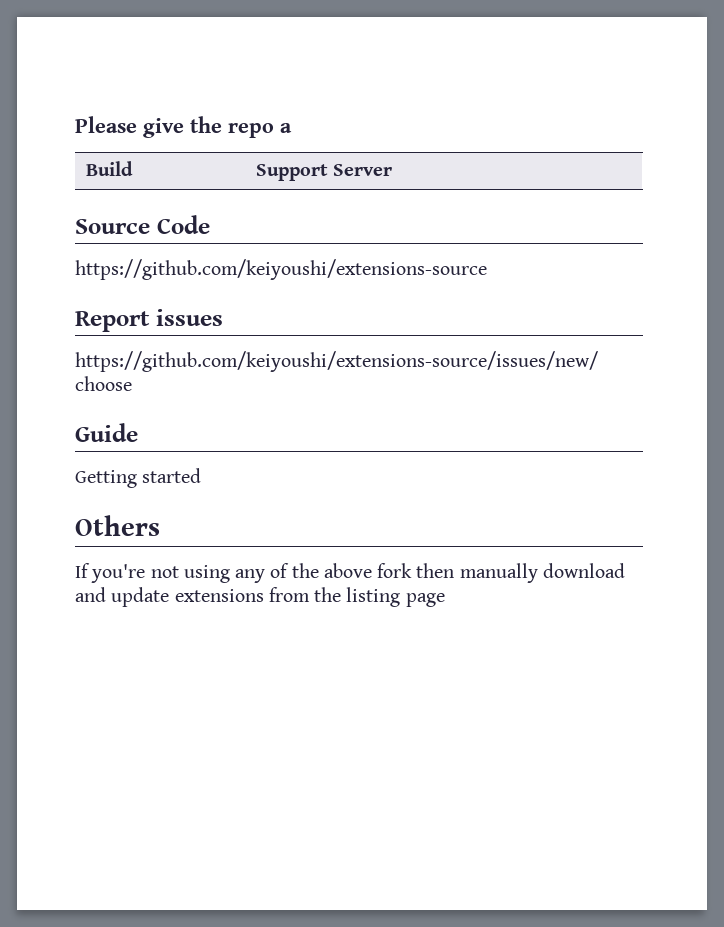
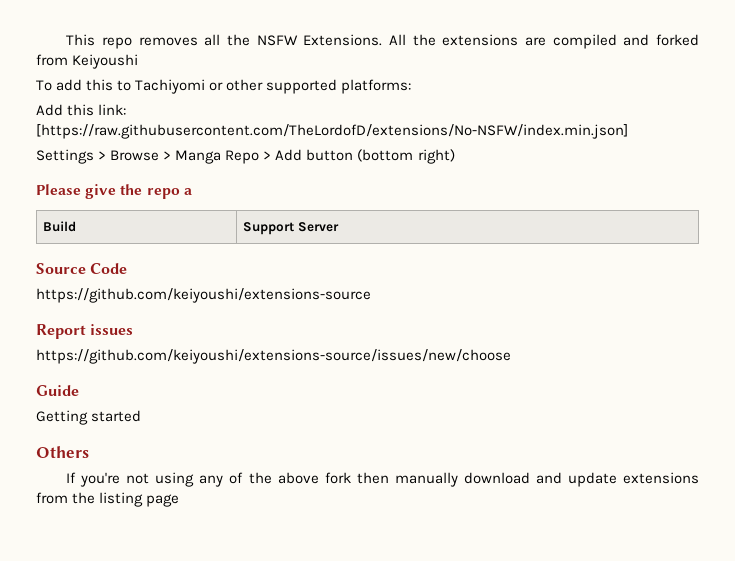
(75, 124) none -> [66,34,700,49] [36,54,139,69] [36,79,412,94] [36,104,127,116] [36,124,628,139] [36,149,455,164] This repo removes all the NSFW Extensions. All the extensions are compiled and forked from Keiyoushi // To add this to Tachiyomi or other supported platforms: // Add this link: [https://raw.githubusercontent.com/TheLordofD/extensions/No-NSFW/index.min.json] // Settings > Browse > Manga Repo > Add button (bottom right) //

